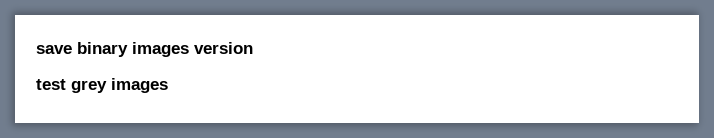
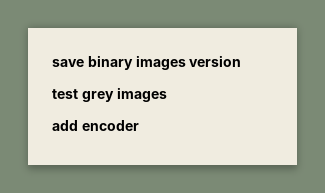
(168, 85) none -> [52,120,139,131] // add encoder

